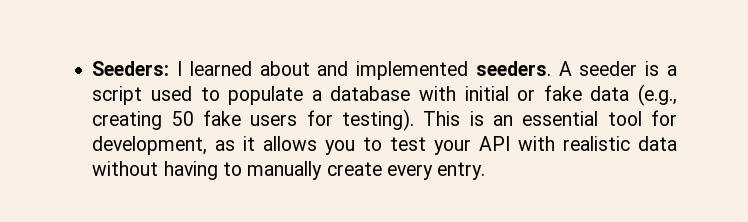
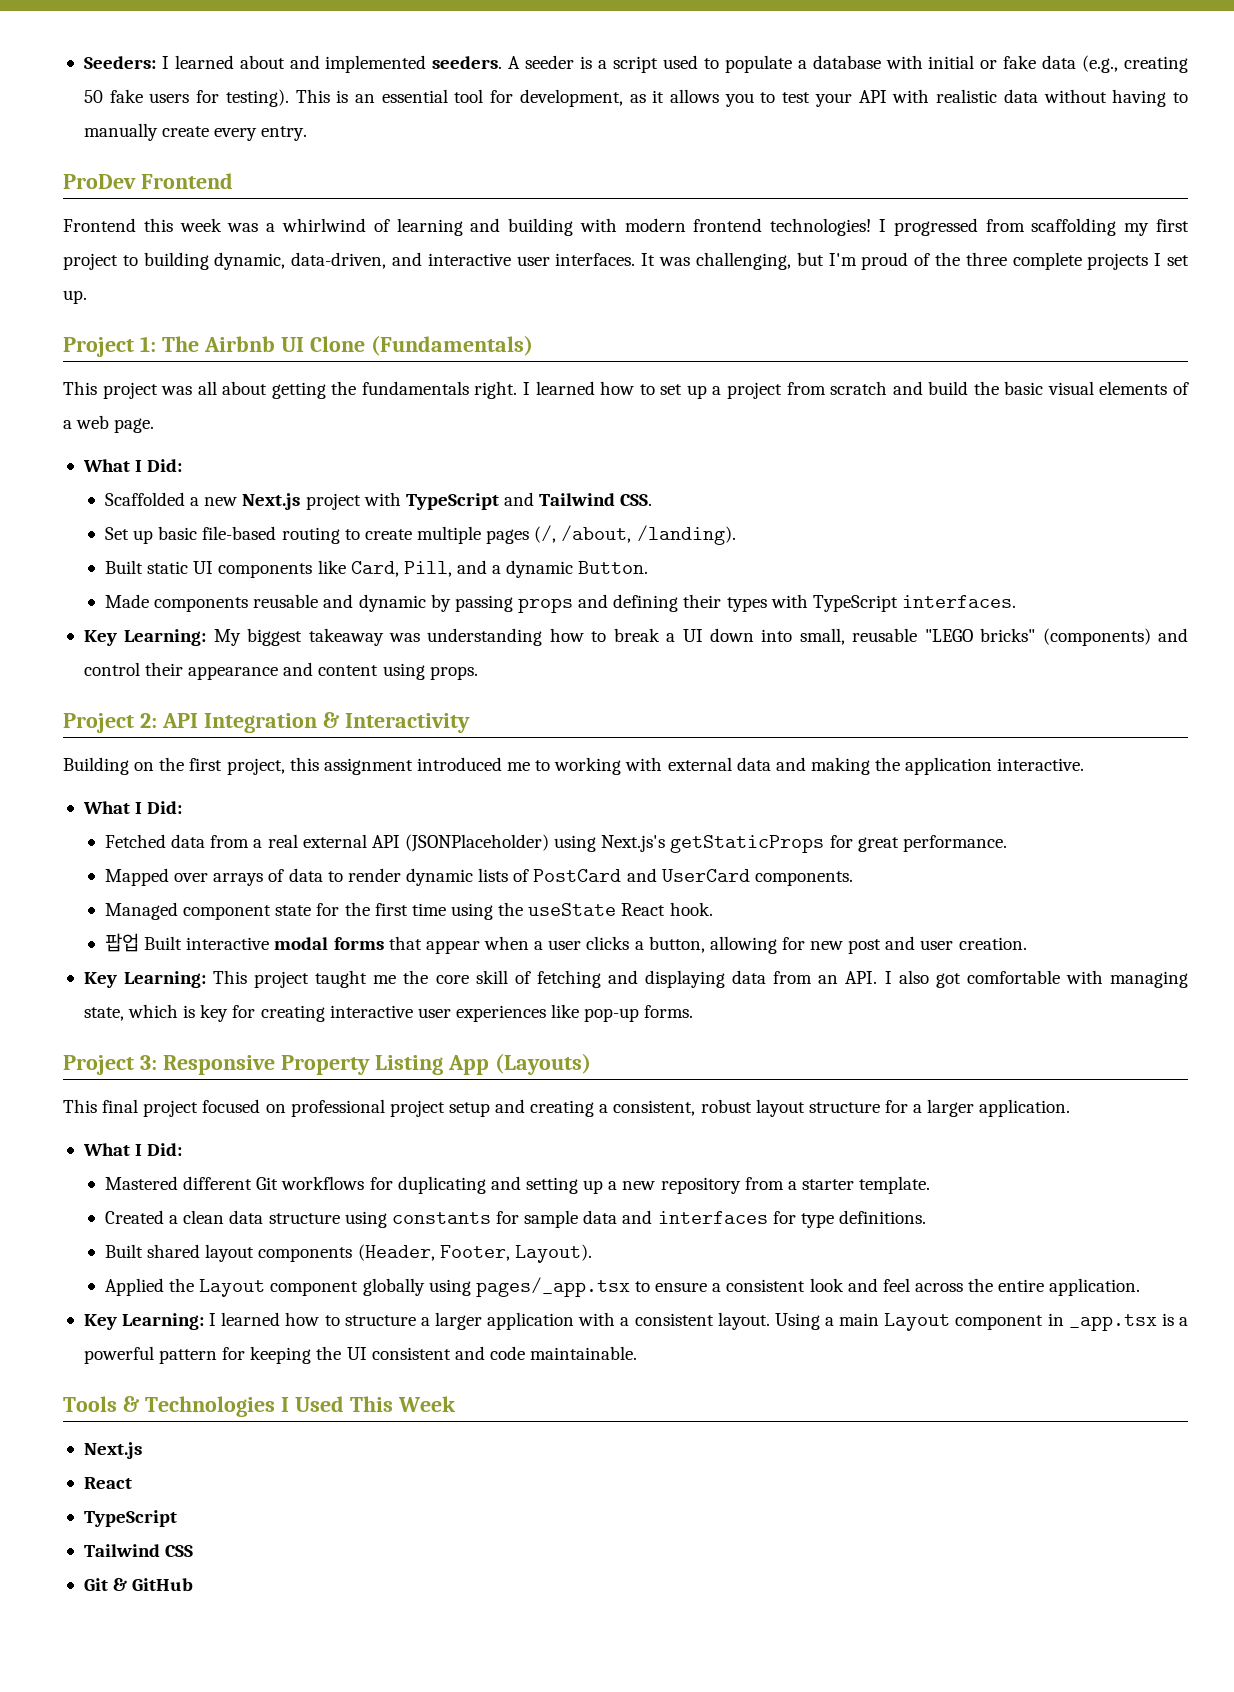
(486, 171) none -> [63,173,233,189] [63,218,1189,236] [63,252,1190,270] [63,290,87,304] [63,335,533,357] [63,381,1189,399] [63,415,155,433] [82,459,183,472] [105,492,653,510] [105,525,736,545] [105,560,649,578] [105,594,1016,613] [83,628,1189,646] [83,662,478,680] [63,712,470,733] [63,757,1085,775] [82,801,183,814] [105,834,1007,853] [105,868,853,886] [105,902,713,920] [105,933,1027,954] [83,970,1188,988] [83,1004,694,1022] [63,1053,591,1075] [63,1099,1071,1117] [82,1143,183,1156] [105,1176,931,1194] [105,1210,926,1228] [105,1244,592,1263] [105,1277,1141,1297] [83,1312,1188,1331] [83,1346,638,1364] [63,1396,456,1417] [83,1442,142,1459] [83,1477,132,1489] [83,1510,177,1527] [83,1544,194,1557] [83,1578,194,1591] // ProDev Frontend // Frontend this week was a whirlwind of learning and building with modern frontend technologies! I progressed from scaffolding my first project to building dynamic, data-driven, and interactive user interfaces. It was challenging, but I'm proud of the three complete projects I set up. // Project 1: The Airbnb UI Clone (Fundamentals) // This project was all about getting the fundamentals right. I learned how to set up a project from scratch and build the basic visual elements of a web page. // What I Did: // Scaffolded a new Next.js project with TypeScript and Tailwind CSS. // Set up basic file-based routing to create multiple pages (/, /about, /landing). // Built static UI components like Card, Pill, and a dynamic Button. // Made components reusable and dynamic by passing props and defining their types with TypeScript interfaces. // Key Learning: My biggest takeaway was understanding how to break a UI down into small, reusable "LEGO bricks" (components) and control their appearance and content using props. // Project 2: API Integration & Interactivity // Building on the first project, this assignment introduced me to working with external data and making the application interactive. // What I Did: // Fetched data from a real external API (JSONPlaceholder) using Next.js's getStaticProps for great performance. // Mapped over arrays of data to render dynamic lists of PostCard and UserCard components. // Managed component state for the first time using the useState React hook. // 팝업 Built interactive modal forms that appear when a user clicks a button, allowing for new post and user creation. // Key Learning: This project taught me the core skill of fetching and displaying data from an API. I also got comfortable with managing state, which is key for creating interactive user experiences like pop-up forms. // Project 3: Responsive Property Listing App (Layouts) // This final project focused on professional project setup and creating a consistent, robust layout structure for a larger application. // What I Did: // Mastered different Git workflows for duplicating and setting up a new repository from a starter template. // Created a clean data structure using constants for sample data and interfaces for type definitions. // Built shared layout components (Header, Footer, Layout). // Applied the Layout component globally using pages/_app.tsx to ensure a consistent look and feel across the entire application. // Key Learning: I learned how to structure a larger application with a consistent layout. Using a main Layout component in _app.tsx is a powerful pattern for keeping the UI consistent and code maintainable. // Tools & Technologies I Used This Week // Next.js // React // TypeScript // Tailwind CSS // Git & GitHub

